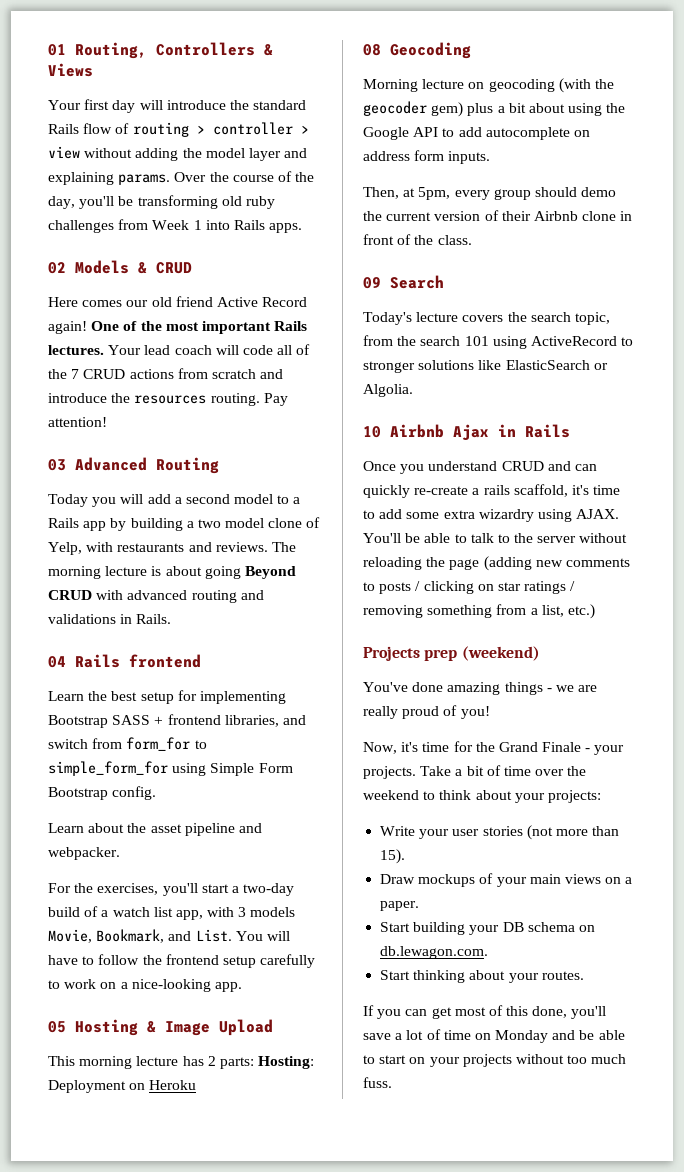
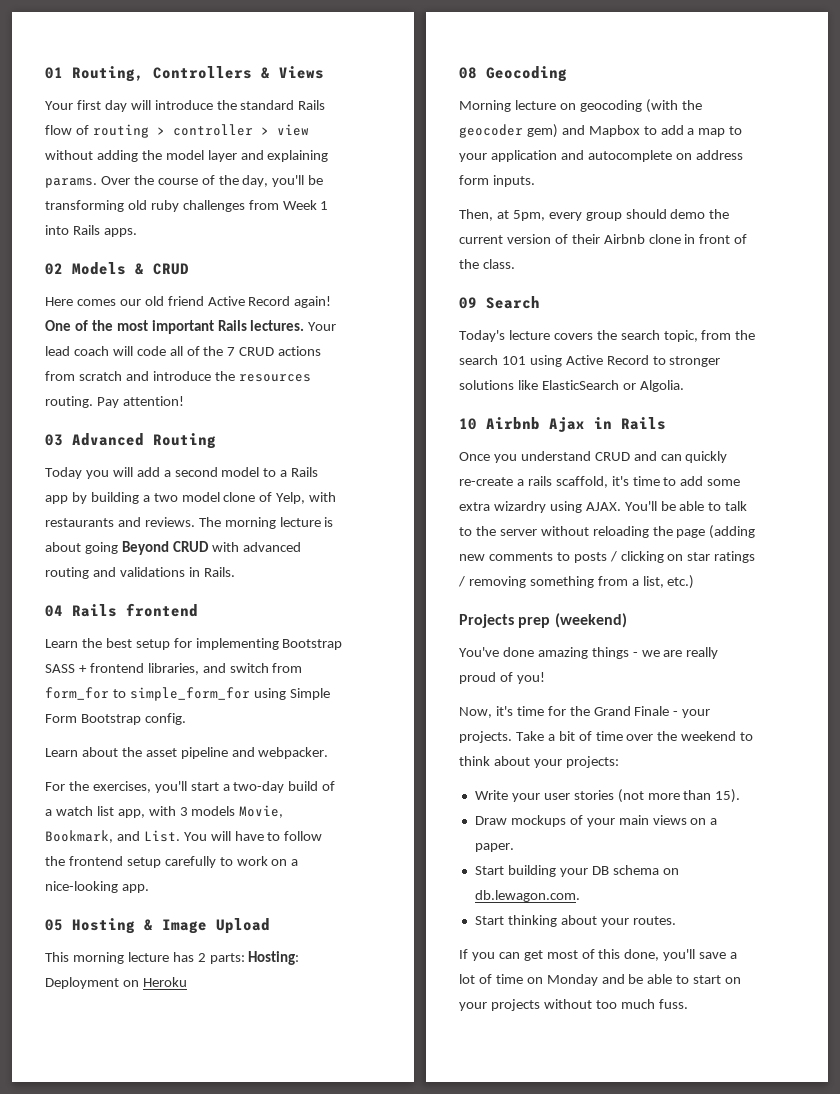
[467,103,626,116] [363,127,482,140] plus a bit about using the Google API to add -> [561,125,743,137] [459,150,584,162] and Mapbox to add a map to your application and
[530,336,617,346] ActiveRecord -> [565,355,649,365] Active Record

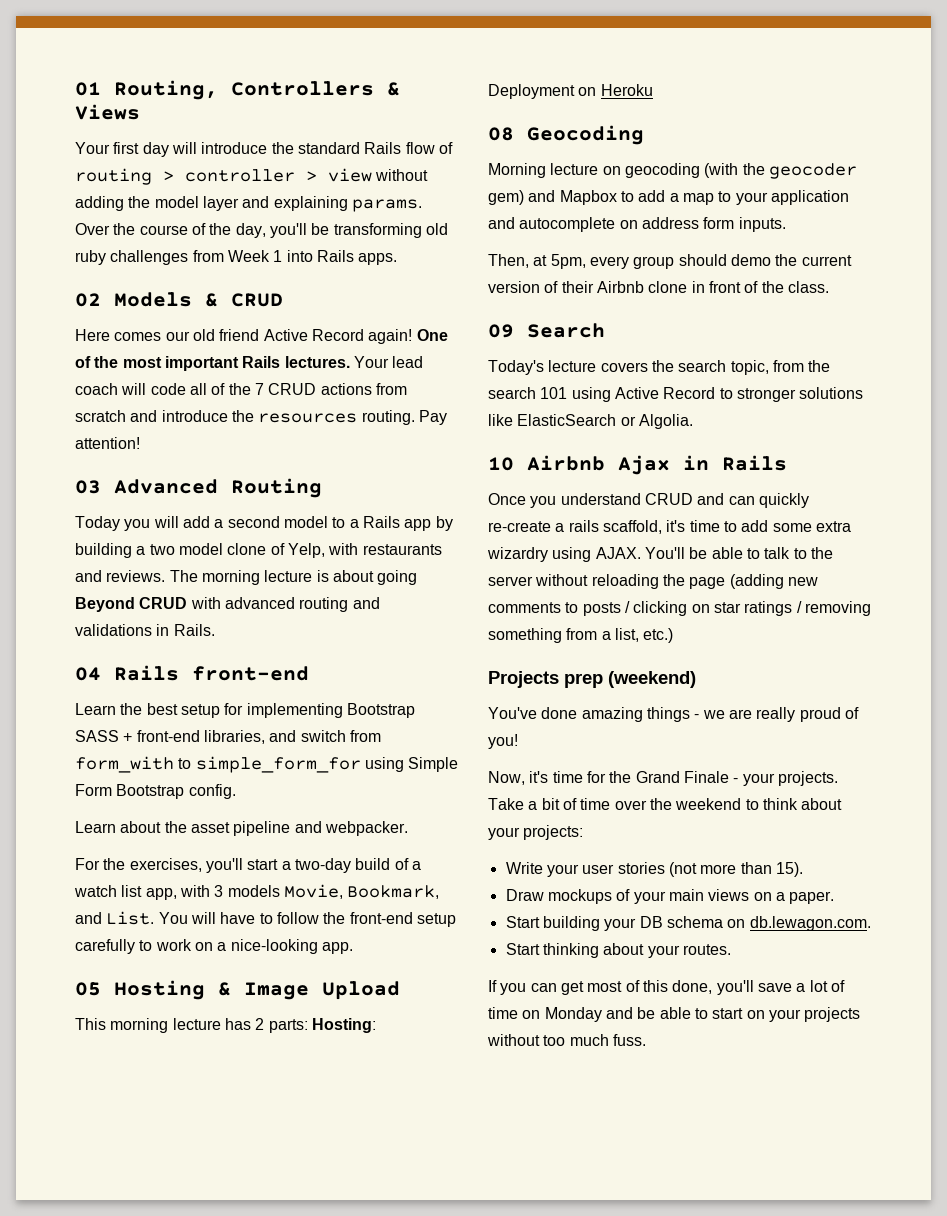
[126,603,198,617] frontend -> [192,666,309,681] front-end
[89,663,144,673] frontend -> [136,730,200,742] front-end
[45,687,109,700] form_for -> [75,756,174,773] form_with
[68,856,123,866] frontend -> [349,912,413,924] front-end

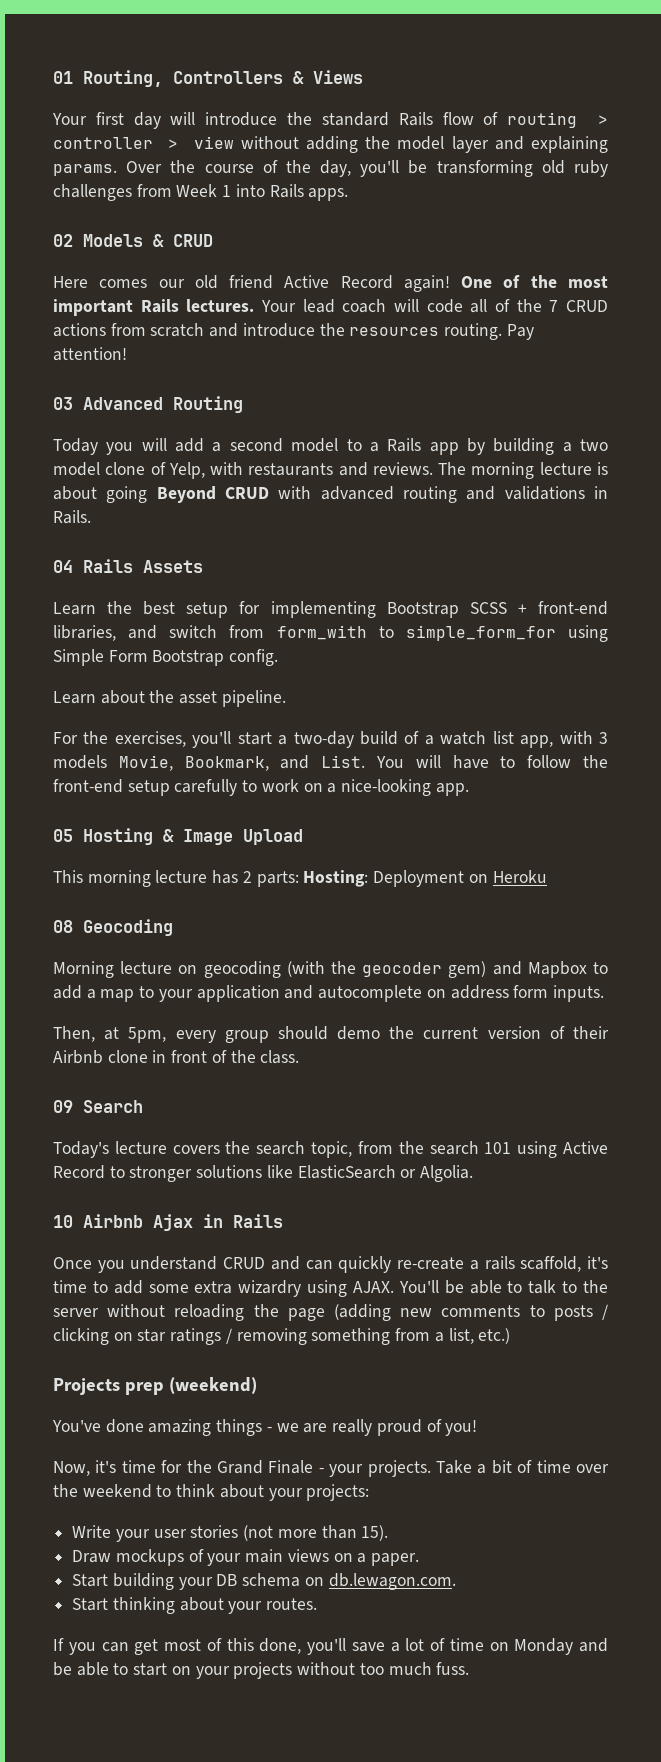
[192,666,309,681] front-end -> [143,560,203,573] Assets
[75,730,119,742] SASS -> [469,602,507,614] SCSS
[233,821,408,836] pipeline and webpacker. -> [221,690,286,707] pipeline.

